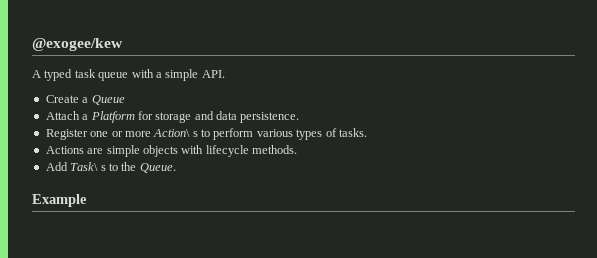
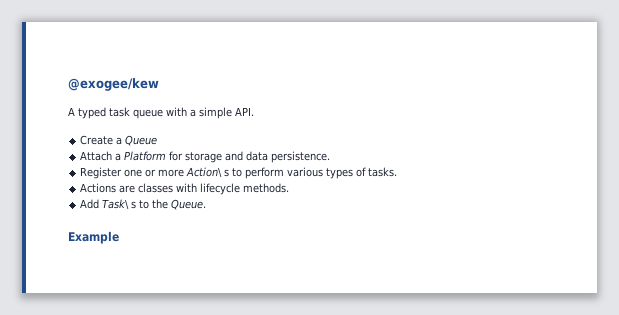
[106,145,178,157] simple objects -> [138,183,174,193] classes

